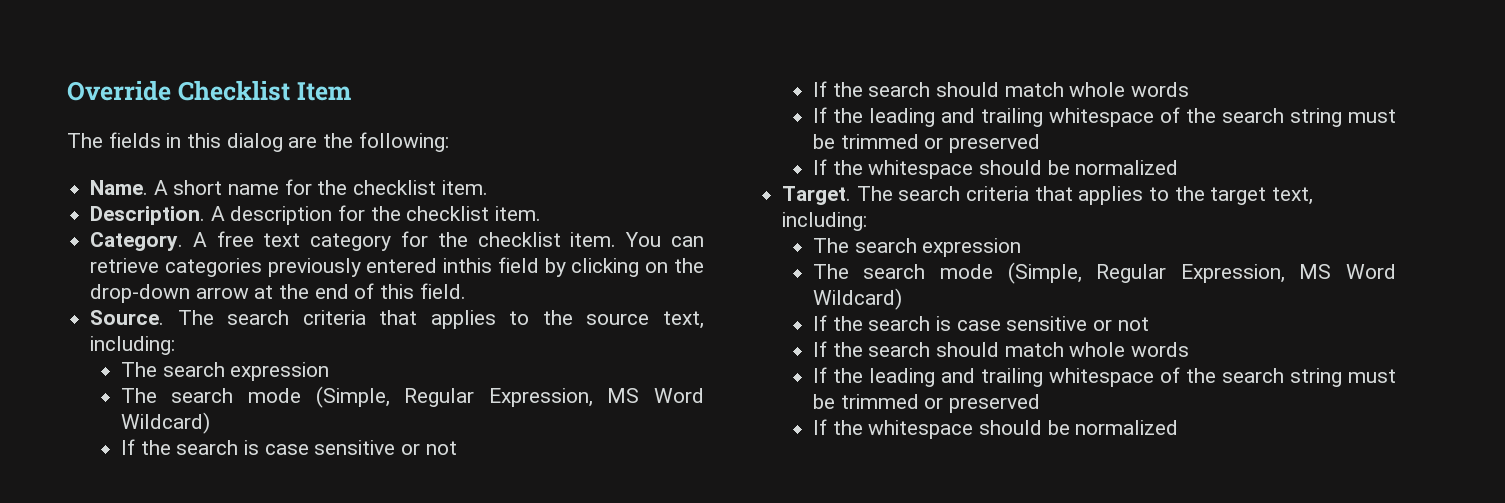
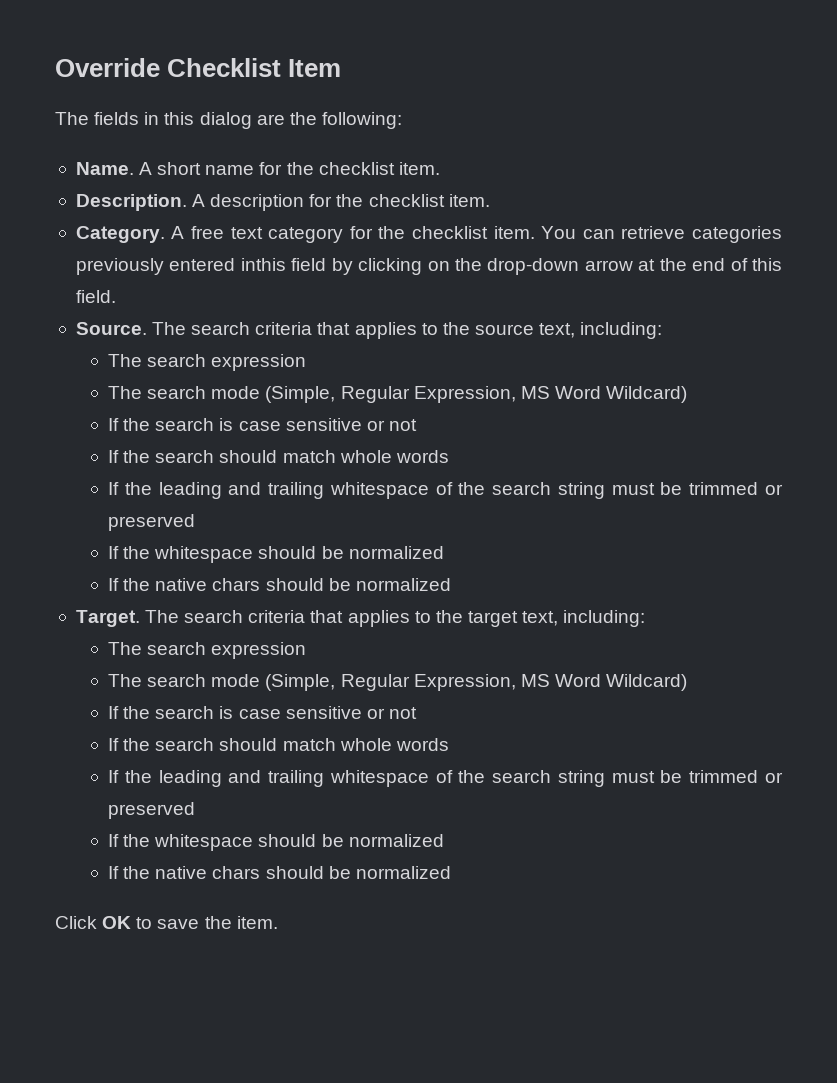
(1179, 167) none -> [108,578,451,591] // If the native chars should be normalized
(1179, 427) none -> [108,866,451,879] [55,916,278,929] // If the native chars should be normalized // Click OK to save the item.

